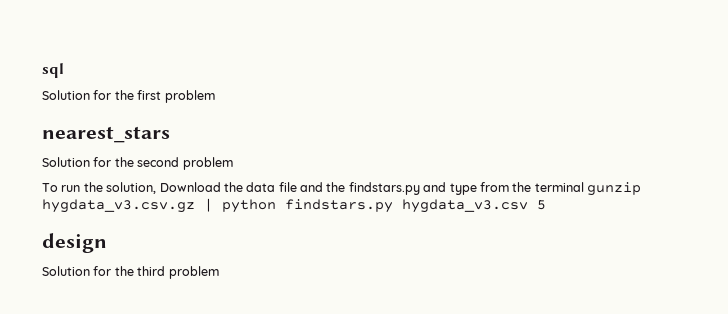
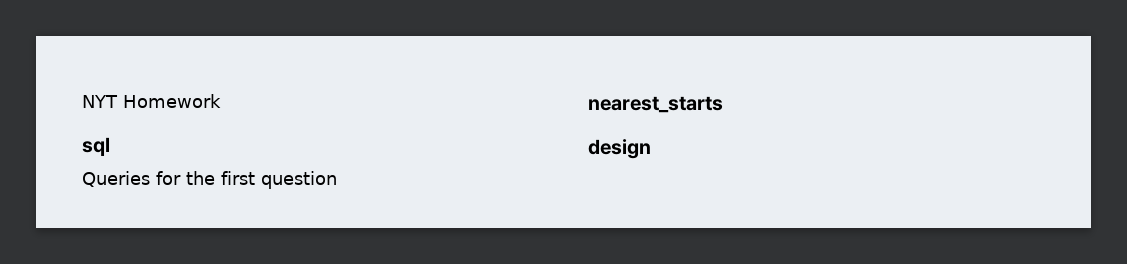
(42, 70) none -> [82,94,221,108] NYT Homework //
[42,90,90,100] Solution -> [82,171,150,187] Queries
[164,90,215,103] [42,126,170,143] [42,157,233,170] [42,182,641,196] [42,198,546,213] [42,233,107,253] [42,266,219,279] problem // nearest_stars // Solution for the second problem // To run the solution, Download the data file and the findstars.py and type from the terminal gunzip hygdata_v3.csv.gz | python findstars.py hygdata_v3.csv 5 // design // Solution for the third problem -> [261,171,337,189] [588,96,723,113] [588,139,651,159] question // nearest_starts // design

